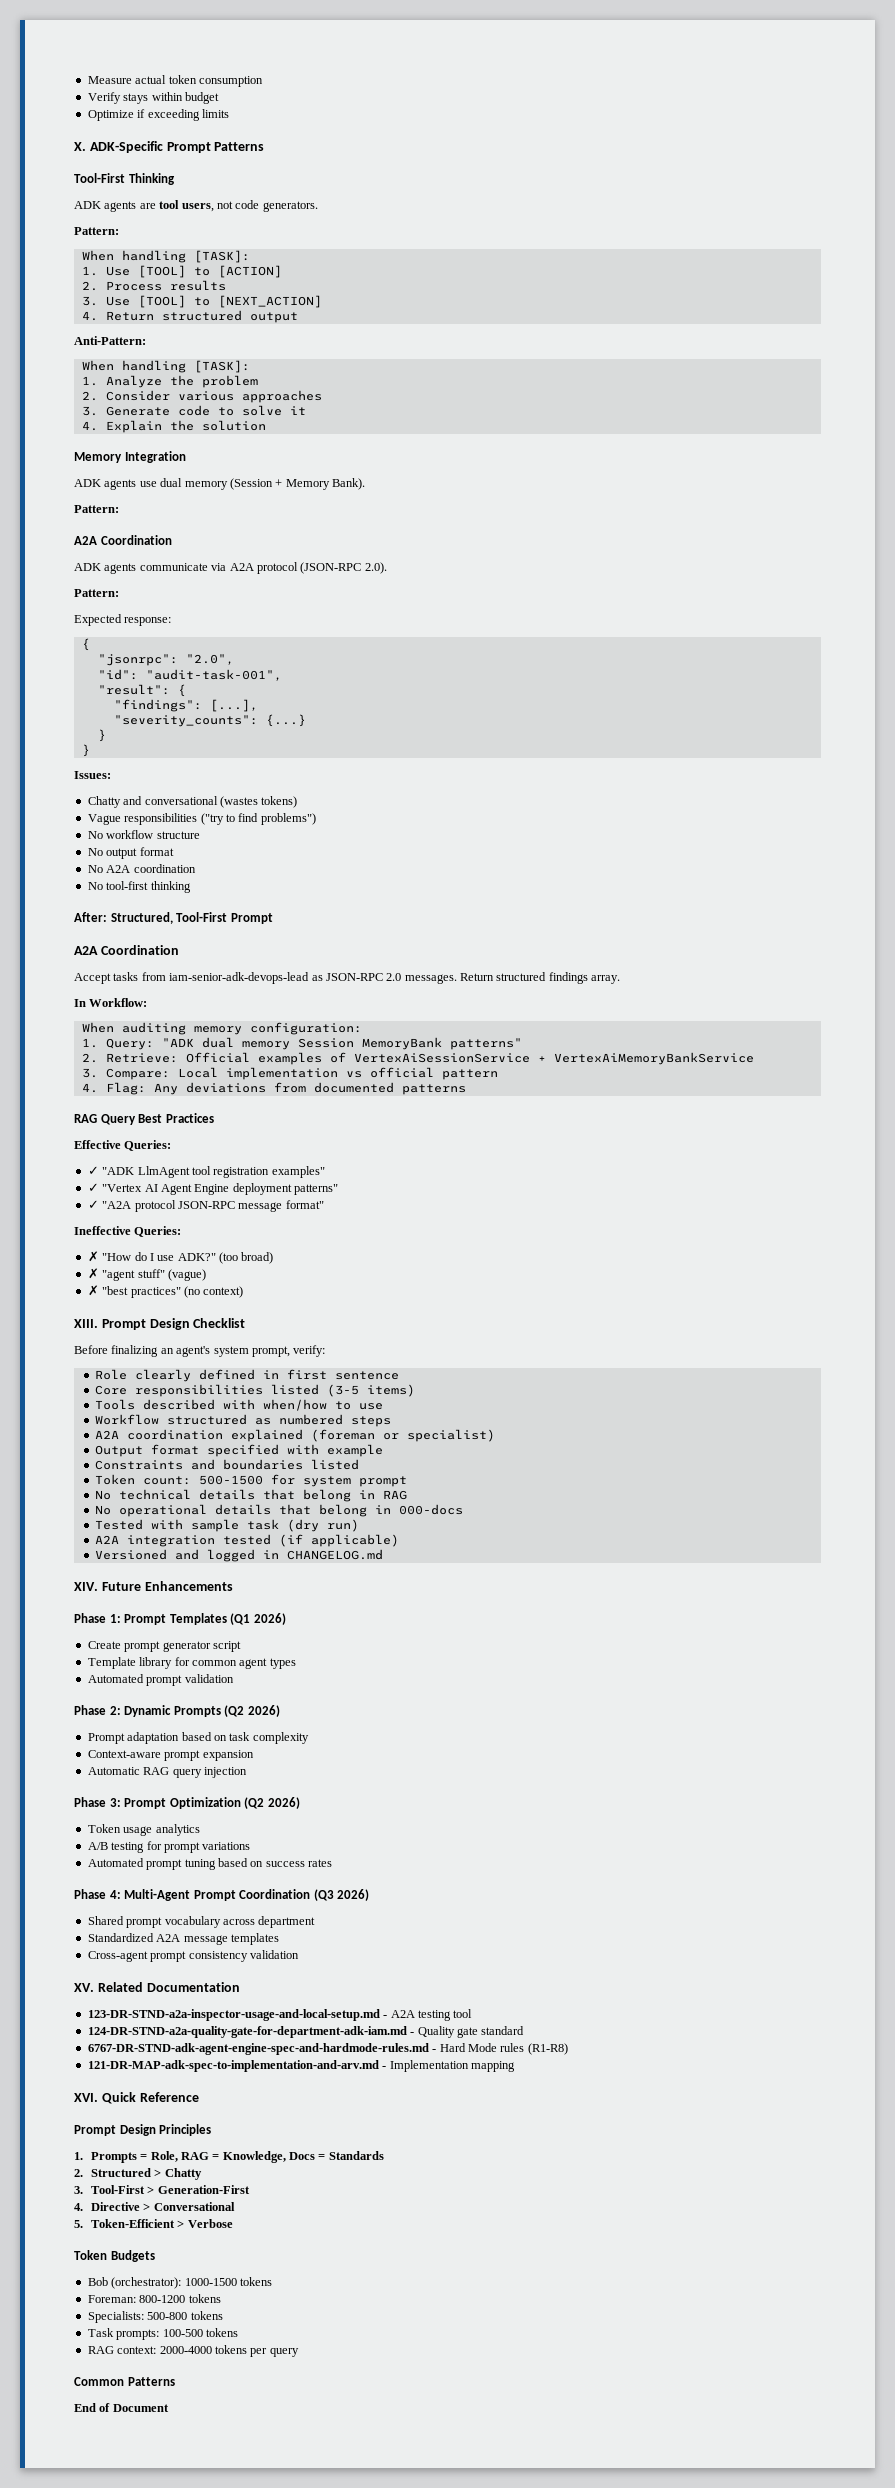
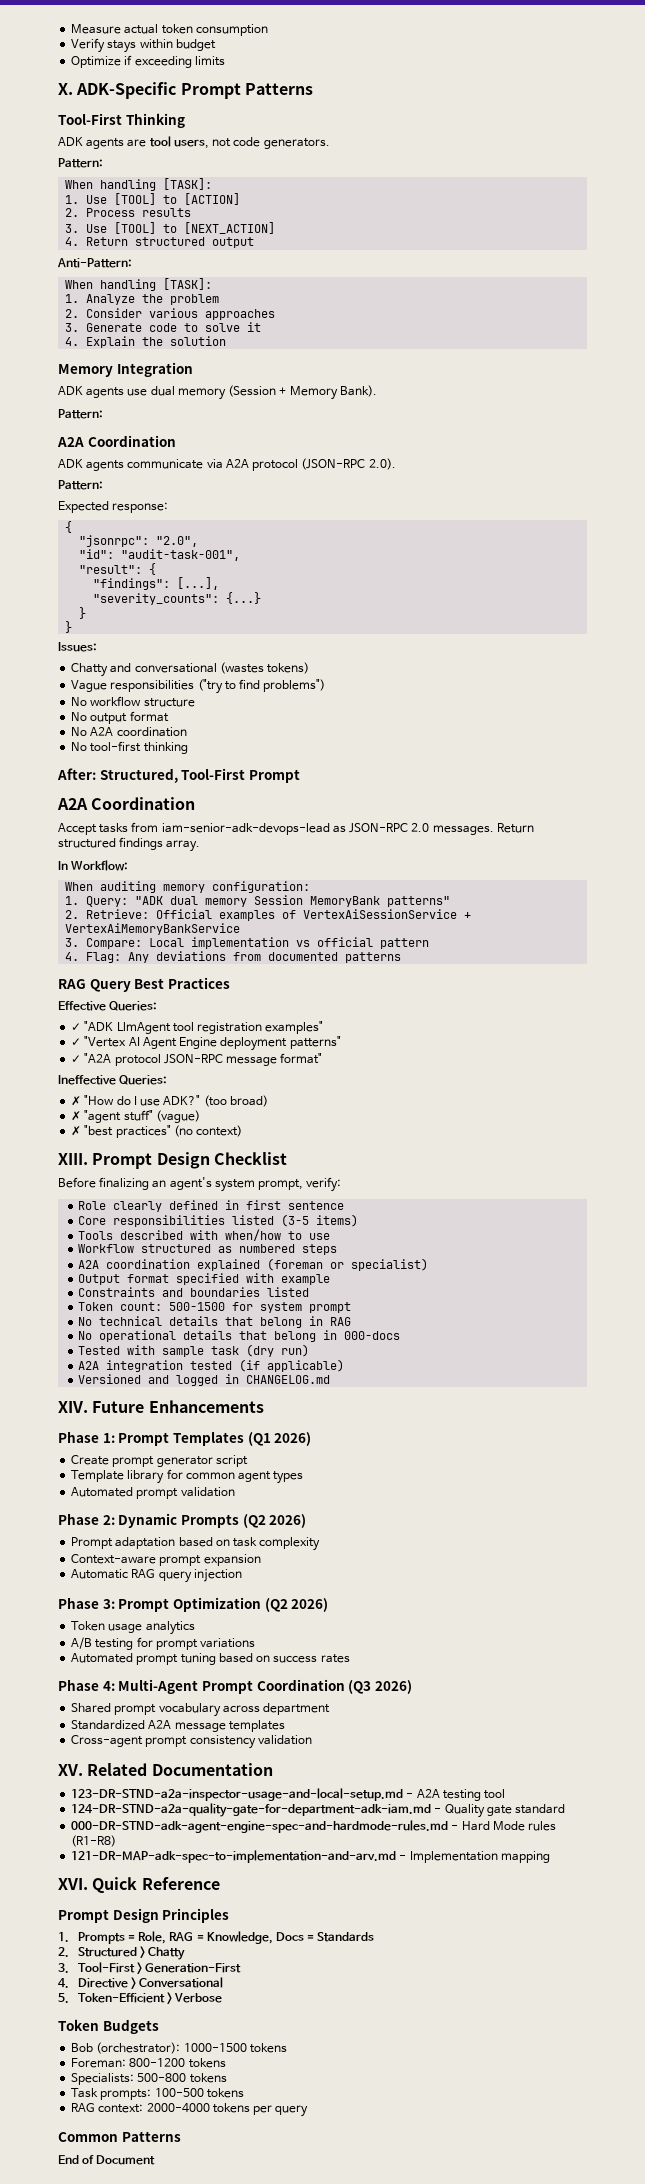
[87,2043,429,2055] 6767-DR-STND-adk-agent-engine-spec-and-hardmode-rules.md -> [71,1820,449,1833] 000-DR-STND-adk-agent-engine-spec-and-hardmode-rules.md

